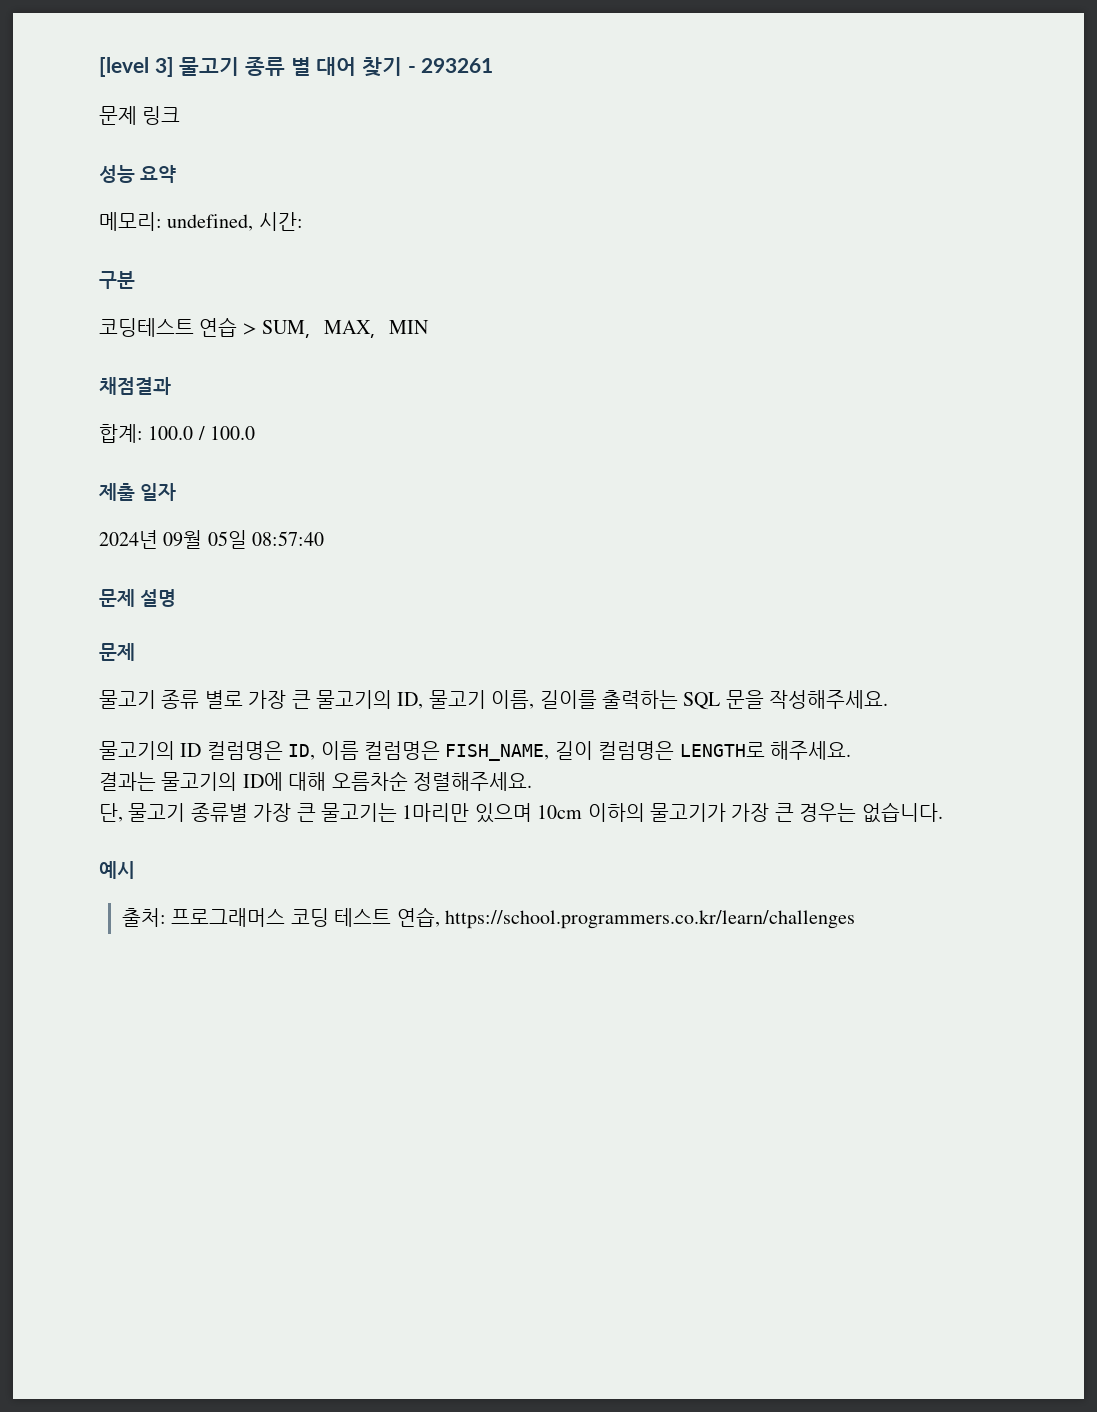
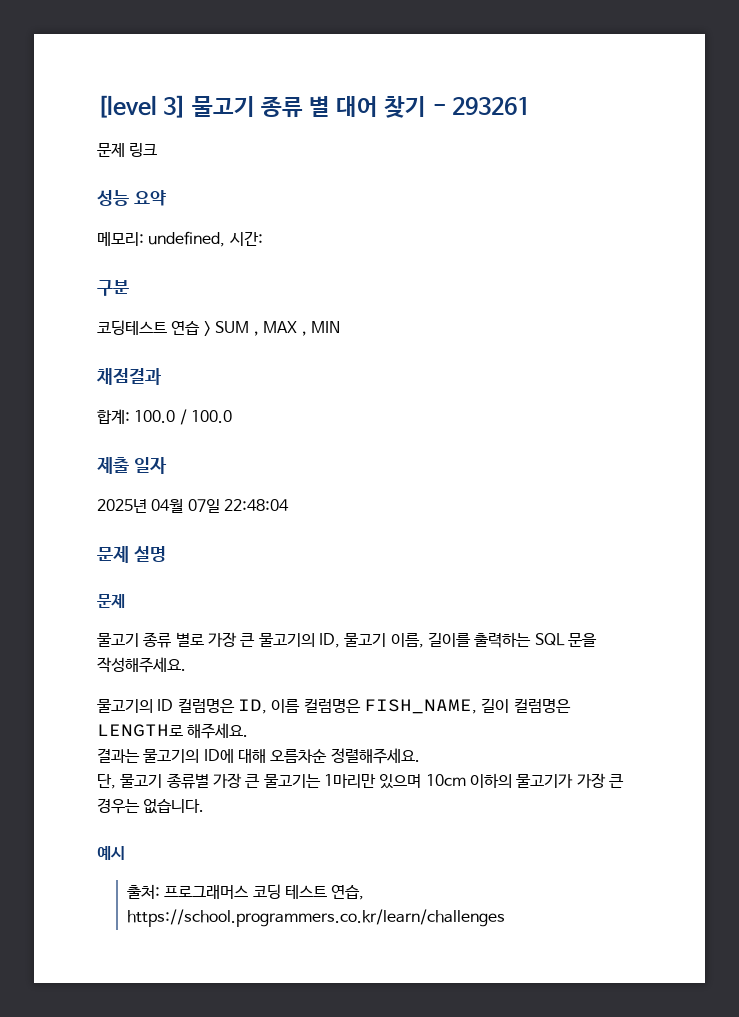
[99,530,325,549] 2024년 09월 05일 08:57:40 -> [97,498,289,513] 2025년 04월 07일 22:48:04

